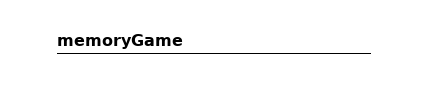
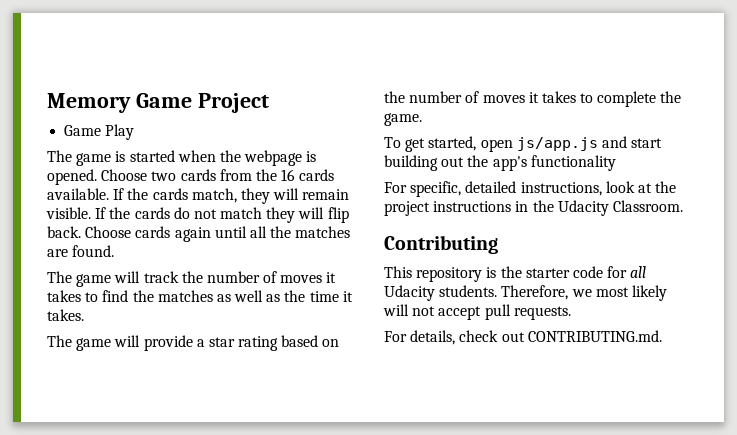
[57,34,183,49] memoryGame -> [47,93,269,113] [64,124,135,140] [47,150,317,166] [47,169,335,185] [47,188,350,204] [46,207,349,223] [47,226,351,242] [47,245,115,257] [47,271,337,287] [47,290,353,302] [47,309,84,321] [47,335,340,351] [384,91,682,107] [384,113,422,126] [384,136,663,152] [384,155,616,171] [384,181,677,197] [384,200,683,216] [384,235,498,254] [384,266,647,282] [384,285,667,301] [383,304,571,320] [384,330,662,345] Memory Game Project // Game Play // The game is started when the webpage is opened. Choose two cards from the 16 cards available. If the cards match, they will remain visible. If the cards do not match they will flip back. Choose cards again until all the matches are found. // The game will track the number of moves it takes to find the matches as well as the time it takes. // The game will provide a star rating based on the number of moves it takes to complete the game. // To get started, open js/app.js and start building out the app's functionality // For specific, detailed instructions, look at the project instructions in the Udacity Classroom. // Contributing // This repository is the starter code for all Udacity students. Therefore, we most likely will not accept pull requests. // For details, check out CONTRIBUTING.md.

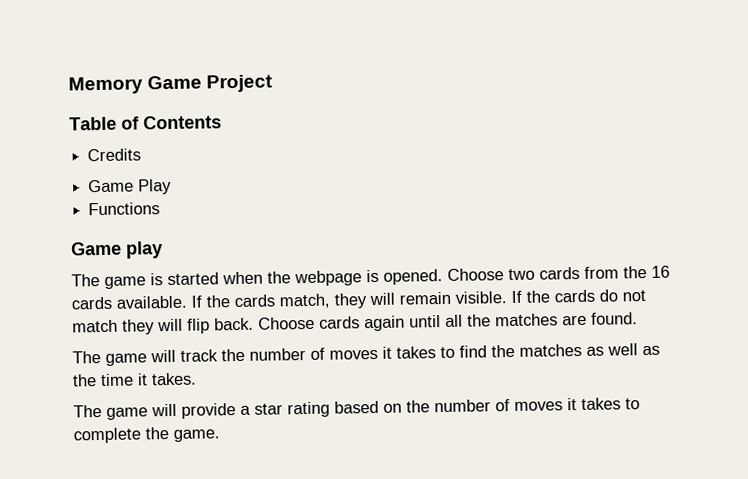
(269, 103) none -> [69,115,222,131] [87,148,142,162] // Table of Contents // Credits
(135, 132) none -> [88,202,161,216] [71,241,163,259] // Functions // Game play
[384,136,663,152] [384,155,616,171] [384,181,677,197] [384,200,683,216] [384,235,498,254] [384,266,647,282] [384,285,667,301] [383,304,571,320] [384,330,662,345] // To get started, open js/app.js and start building out the app's functionality // For specific, detailed instructions, look at the project instructions in the Udacity Classroom. // Contributing // This repository is the starter code for all Udacity students. Therefore, we most likely will not accept pull requests. // For details, check out CONTRIBUTING.md. -> (220, 435) none

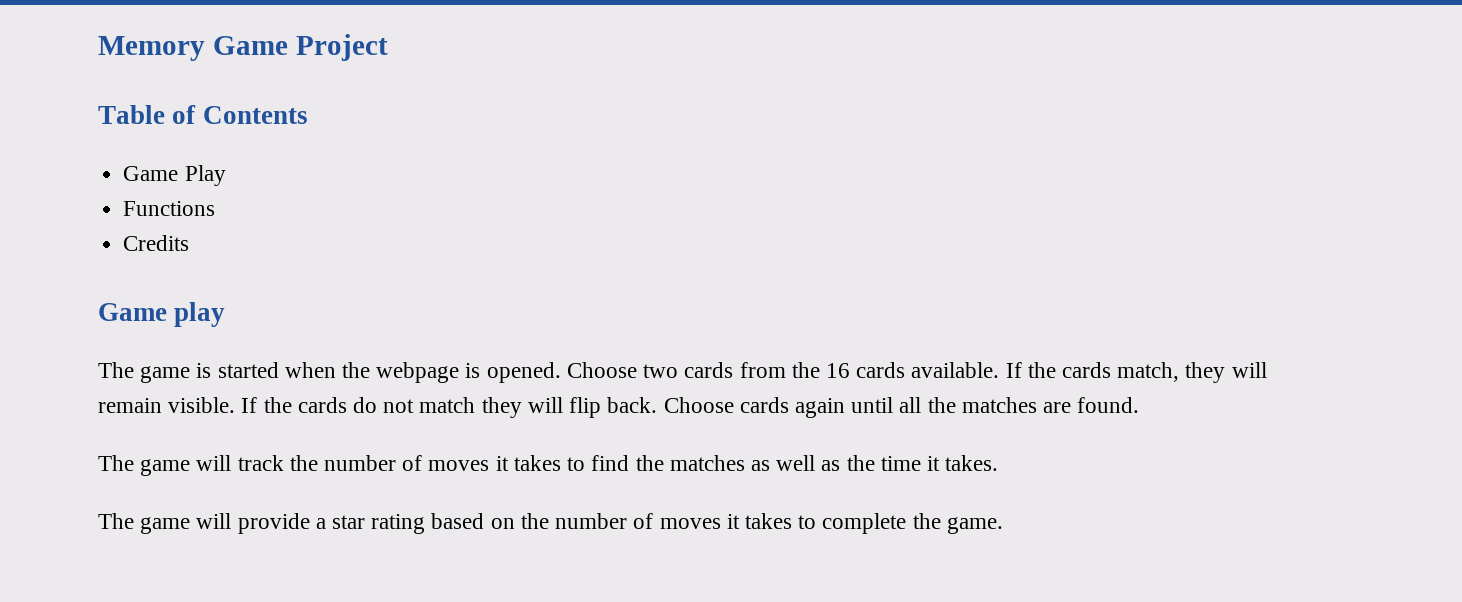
[87,148,142,162] // Credits -> (308, 115) none
(161, 209) none -> [123,235,190,251] // Credits

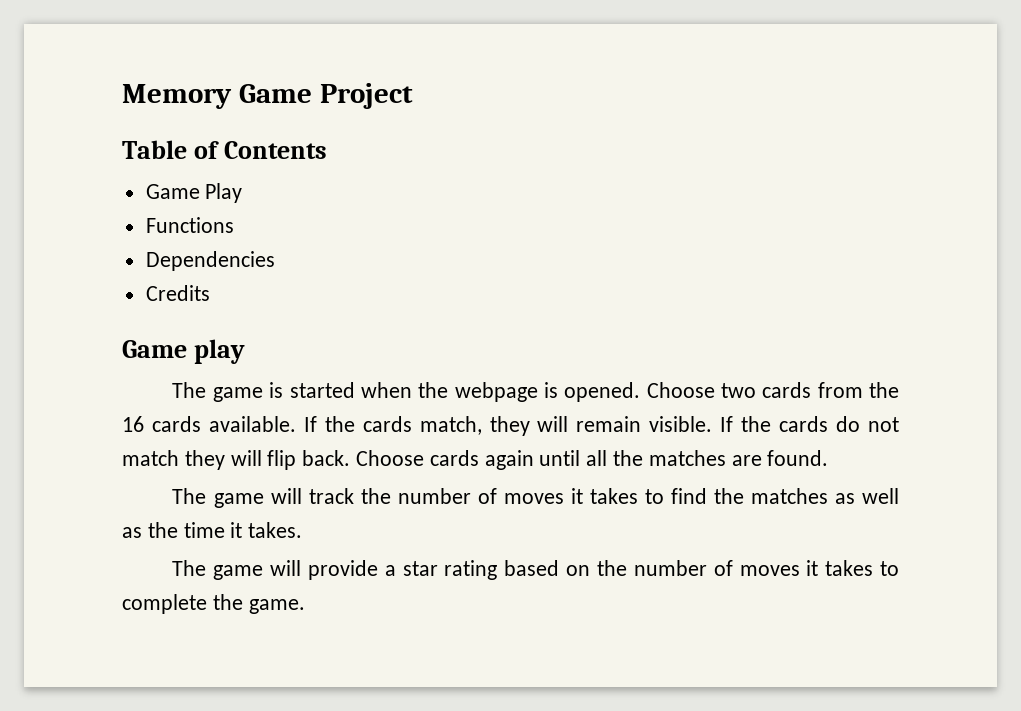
(216, 208) none -> [145,251,275,271] // Dependencies

